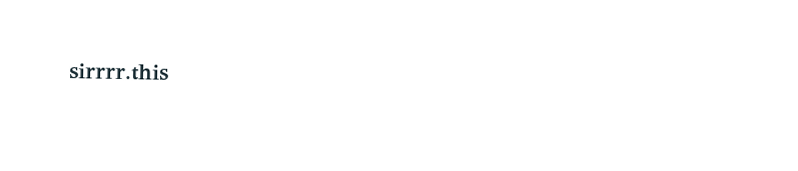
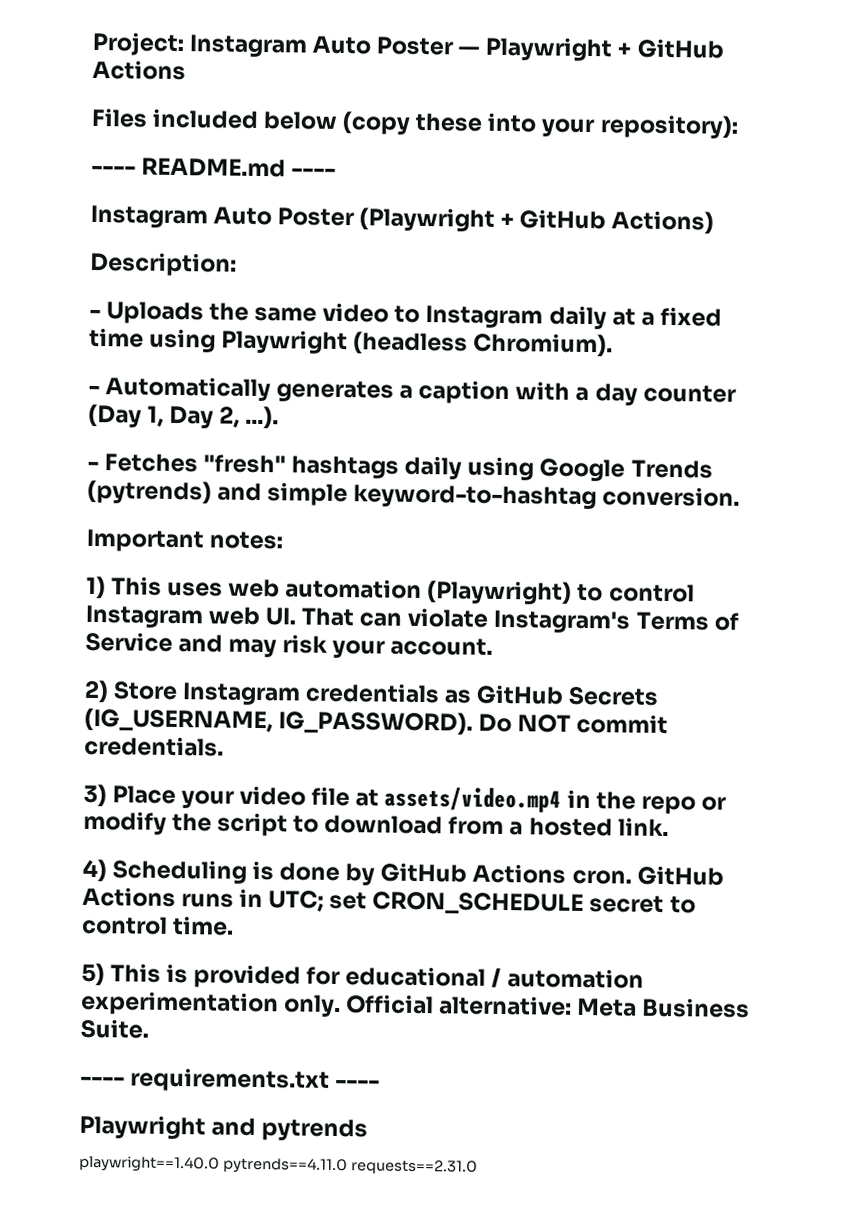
[69,63,169,81] sirrrr.this -> [92,31,724,62] [92,59,186,81] [91,107,739,139] [91,157,337,178] [90,204,715,235] [90,251,237,277] [89,301,722,330] [89,327,614,358] [88,376,737,406] [88,403,280,430] [87,453,713,482] [87,479,741,510] [86,528,284,553] [86,575,695,605] [85,604,739,634] [85,631,494,659] [84,679,660,706] [84,707,669,736] [84,735,224,757] [83,783,727,815] [83,810,669,837] [82,858,724,886] [82,886,696,915] [81,915,235,936] [81,962,644,989] [80,990,751,1019] [80,1018,149,1039] [80,1067,381,1093] [79,1114,369,1142] [79,1155,478,1175] Project: Instagram Auto Poster — Playwright + GitHub Actions // Files included below (copy these into your repository): // ---- README.md ---- // Instagram Auto Poster (Playwright + GitHub Actions) // Description: // - Uploads the same video to Instagram daily at a fixed time using Playwright (headless Chromium). // - Automatically generates a caption with a day counter (Day 1, Day 2, ...). // - Fetches "fresh" hashtags daily using Google Trends (pytrends) and simple keyword-to-hashtag conversion. // Important notes: // 1) This uses web automation (Playwright) to control Instagram web UI. That can violate Instagram's Terms of Service and may risk your account. // 2) Store Instagram credentials as GitHub Secrets (IG_USERNAME, IG_PASSWORD). Do NOT commit credentials. // 3) Place your video file at assets/video.mp4 in the repo or modify the script to download from a hosted link. // 4) Scheduling is done by GitHub Actions cron. GitHub Actions runs in UTC; set CRON_SCHEDULE secret to control time. // 5) This is provided for educational / automation experimentation only. Official alternative: Meta Business Suite. // ---- requirements.txt ---- // Playwright and pytrends // playwright==1.40.0 pytrends==4.11.0 requests==2.31.0

